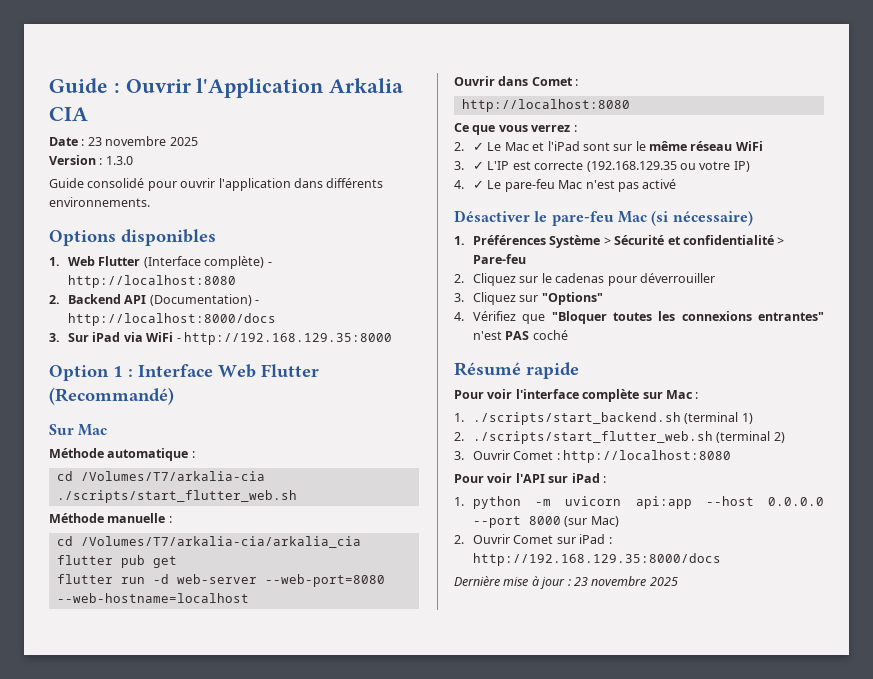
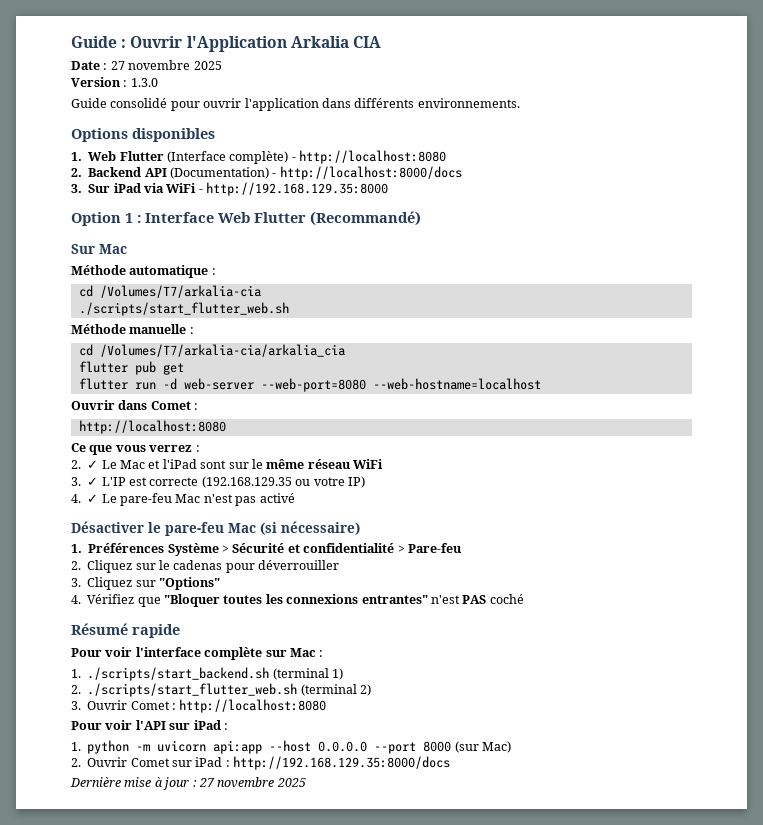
[87,137,102,146] 23 -> [110,61,125,70] 27
[573,577,588,586] 23 -> [198,778,215,787] 27

